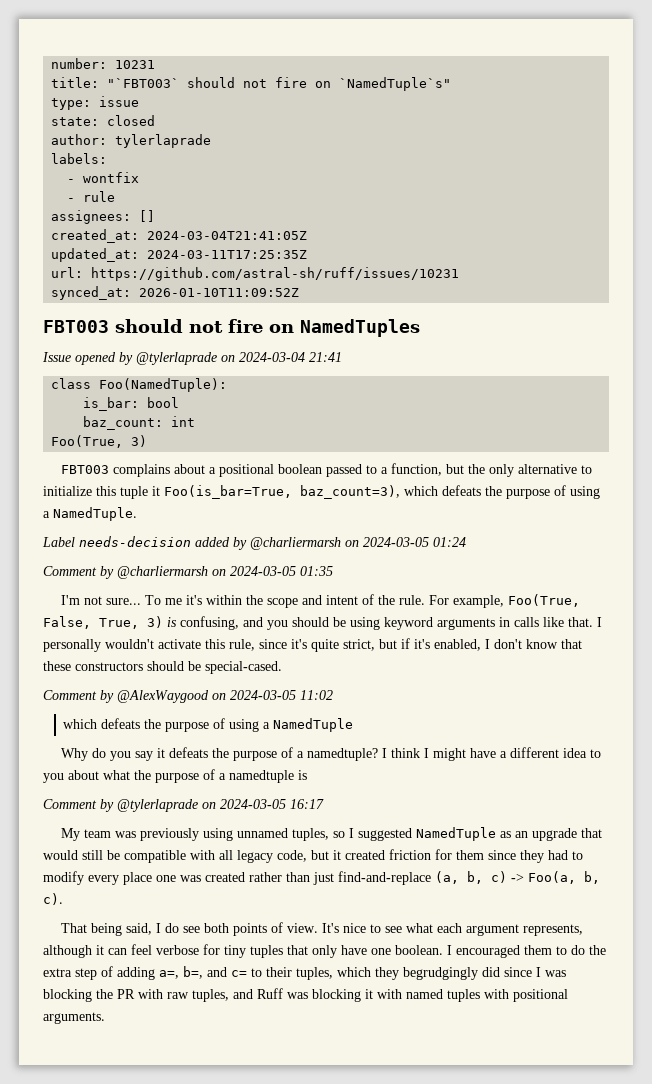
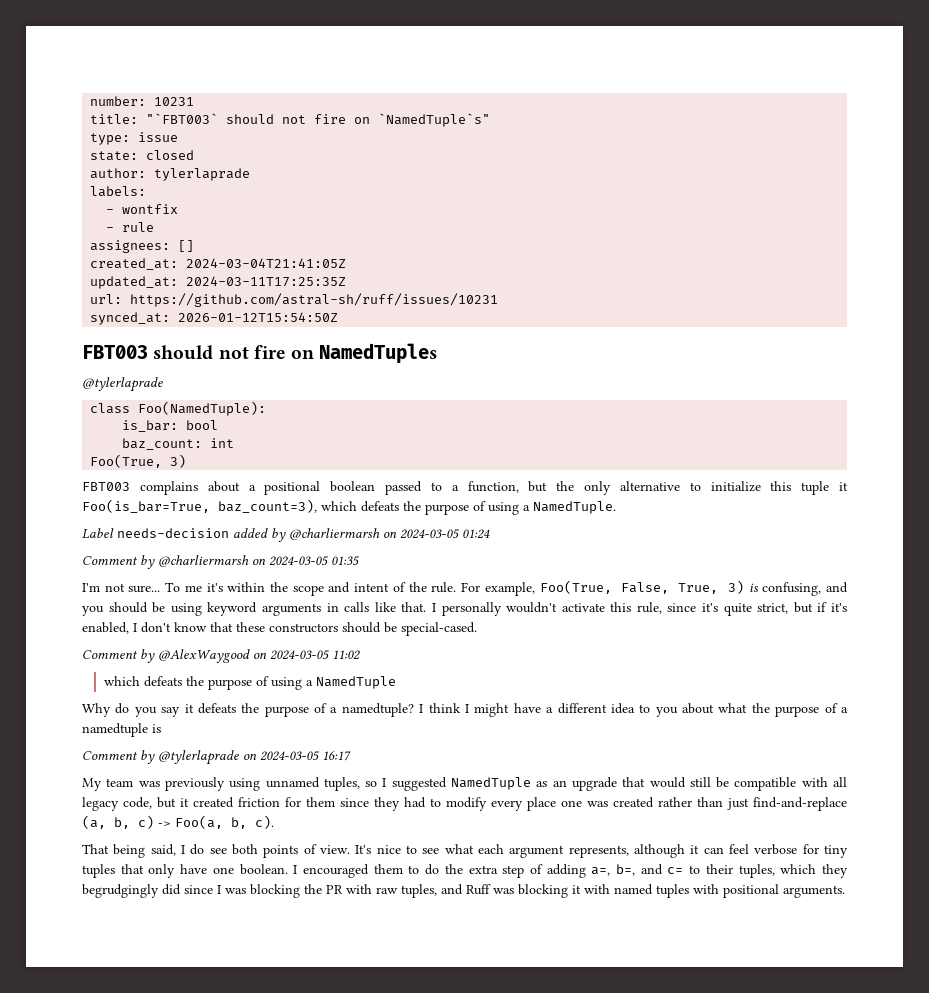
[139,288,300,297] 2026-01-10T11:09:52Z -> [178,312,339,322] 2026-01-12T15:54:50Z
[42,352,342,365] Issue opened by @tylerlaprade on 2024-03-04 21:41 -> [82,377,163,392] @tylerlaprade

